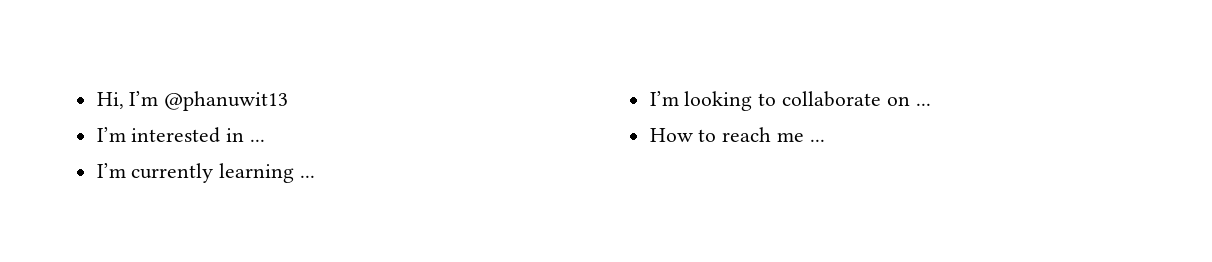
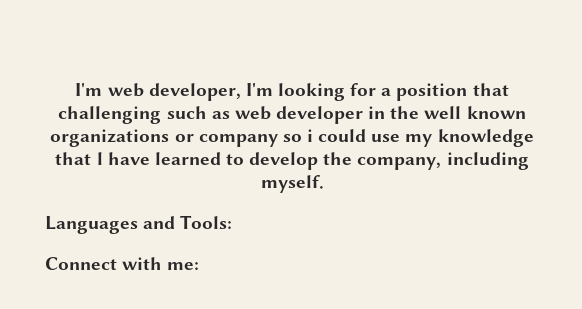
[96,91,289,111] [96,127,266,143] [96,163,316,183] [649,91,931,111] [649,127,825,142] Hi, I’m @phanuwit13 // I’m interested in ... // I’m currently learning ... // I’m looking to collaborate on ... // How to reach me ... -> [75,83,509,101] [58,106,526,124] [50,129,534,147] [55,152,529,170] [260,175,324,193] [45,215,233,234] [45,257,200,270] I'm web developer, I'm looking for a position that challenging such as web developer in the well known organizations or company so i could use my knowledge that l have learned to develop the company, including myself. // Languages and Tools: // Connect with me:

